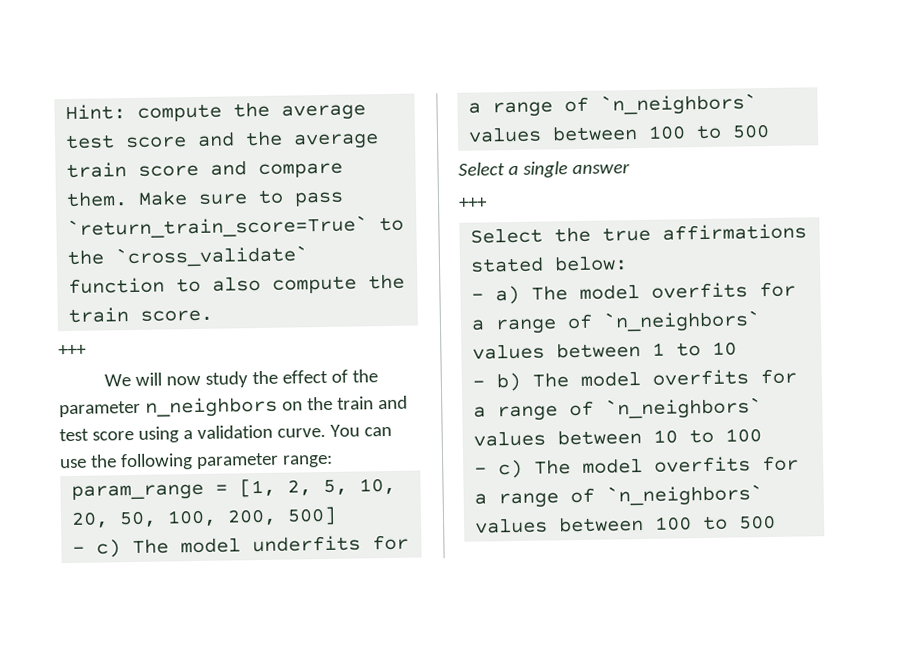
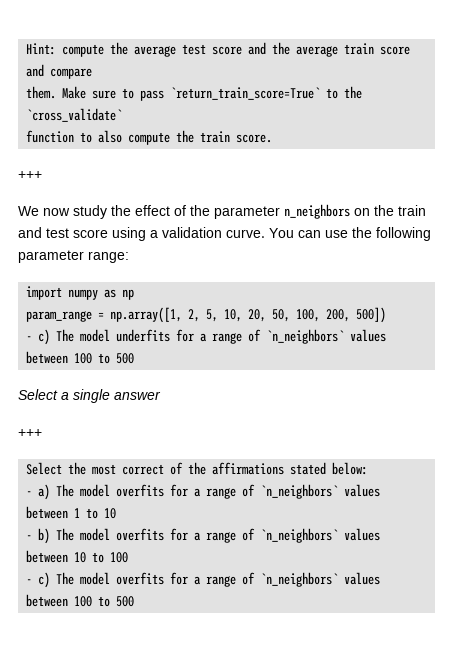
[134,372,162,386] will -> (39, 211) none
(333, 461) none -> [26,286,135,300] // import numpy as np
[239,478,277,498] [1, -> [110,307,183,323] np.array([1,
[287,506,338,526] 500] -> [356,307,387,323] 500])
[602,226,652,242] true -> [92,462,207,475] most correct of the

